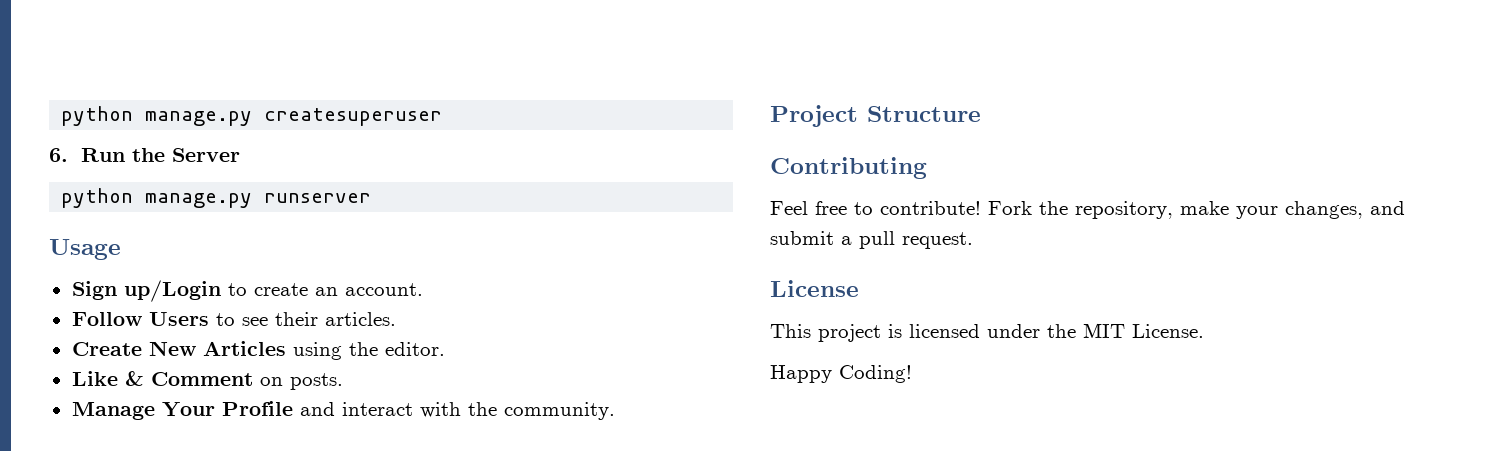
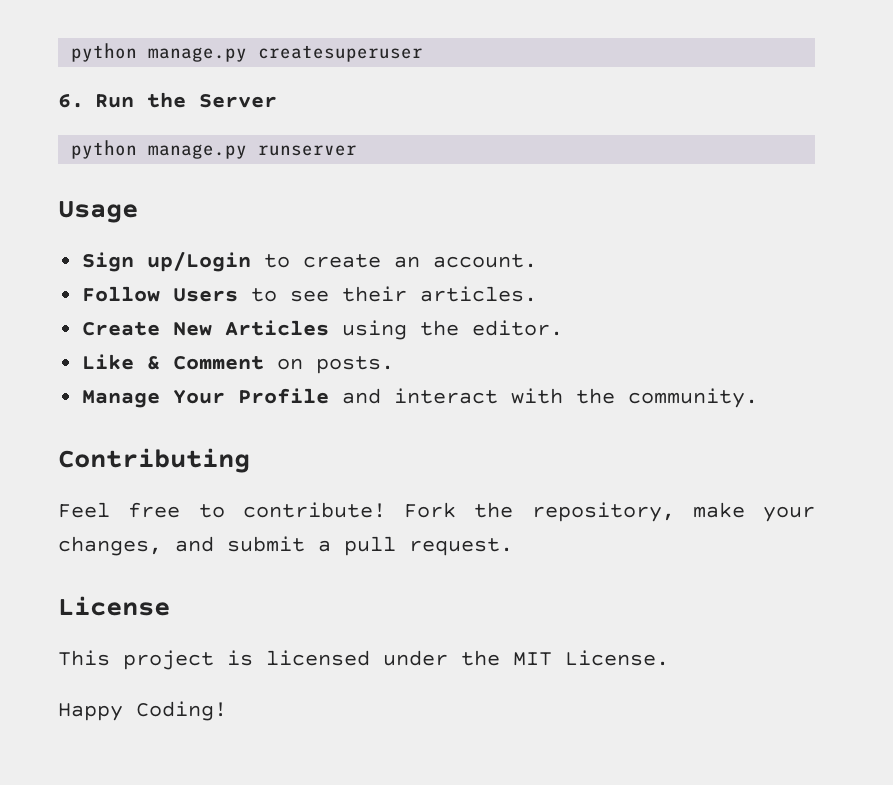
[770,105,981,127] // Project Structure -> (759, 398) none

